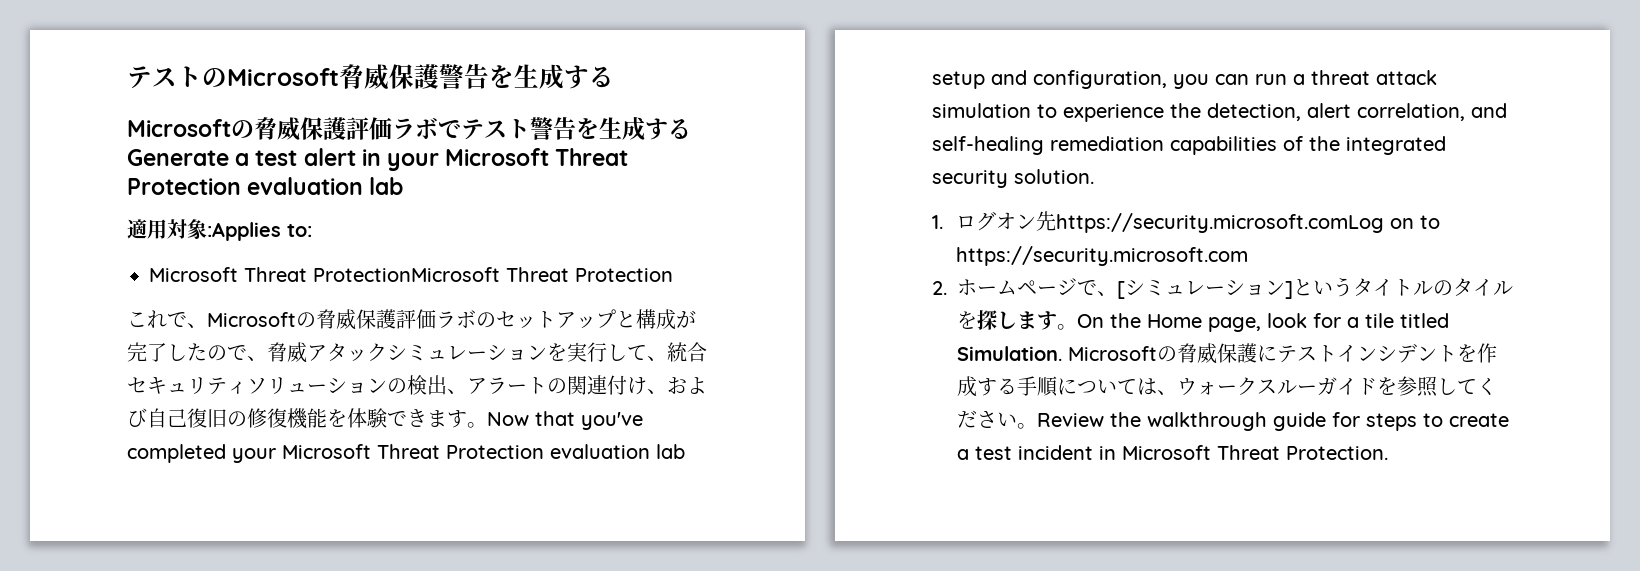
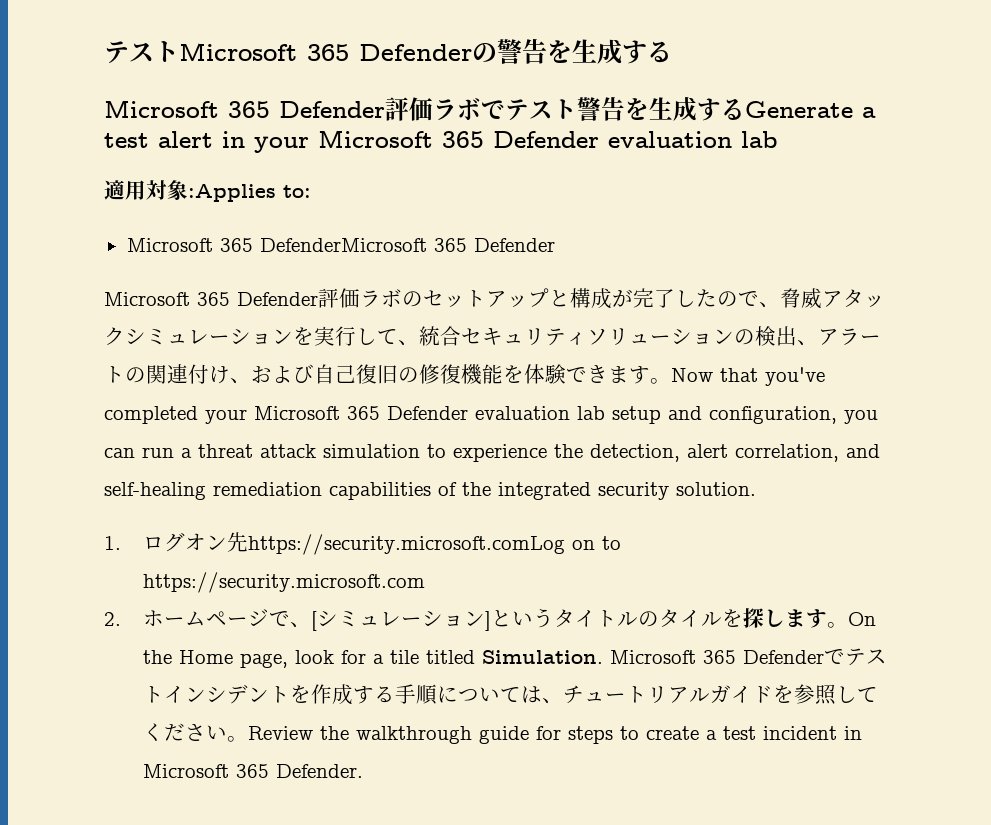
[127,64,439,90] テストのMicrosoft脅威保護 -> [104,41,497,64] テストMicrosoft 365 Defenderの
[231,117,346,141] の脅威保護 -> [228,101,385,118] 365 Defender
[555,148,629,166] [127,178,241,195] Threat Protection -> [442,131,599,148] 365 Defender
[244,267,673,282] [127,309,396,330] Threat ProtectionMicrosoft Threat Protection // これで、Microsoftの脅威保護 -> [219,238,555,252] [104,292,318,306] 365 DefenderMicrosoft 365 Defender // Microsoft 365 Defender
[377,444,544,459] Threat Protection -> [347,406,468,420] 365 Defender
[1157,343,1277,364] の脅威保護に -> [702,649,845,664] 365 Defenderで
[1177,377,1317,396] ウォークスルー -> [562,685,710,704] チュートリアル
[1217,445,1388,460] Threat Protection. -> [235,764,363,778] 365 Defender.

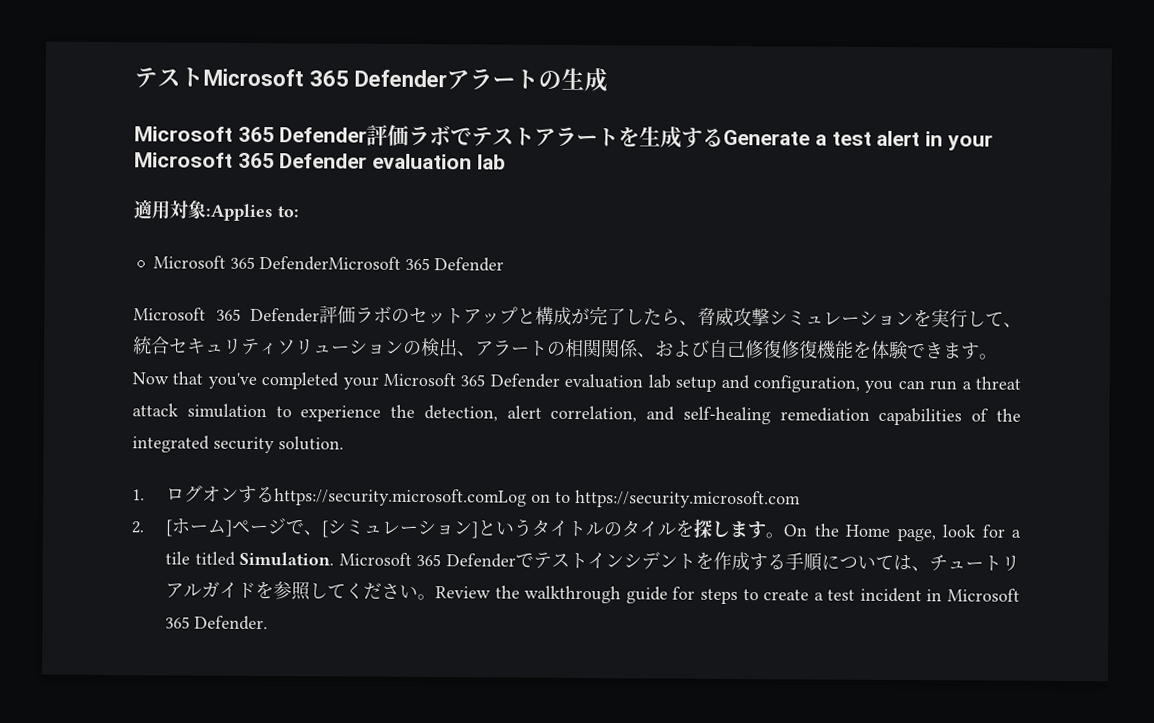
[472,39,672,64] の警告を生成する -> [446,67,609,93] アラートの生成
[577,97,625,121] 警告 -> [534,126,620,147] アラート
[717,288,885,309] [104,327,125,345] ので、脅威アタック -> [661,307,770,327] ら、脅威攻撃
[146,364,230,384] 関連付け -> [565,338,639,358] 相関関係
[356,364,419,384] 復旧の -> [745,340,782,359] 修復
[226,532,248,552] 先 -> [238,485,276,503] する
[142,610,206,627] ホーム -> [165,518,233,537] [ホーム]

